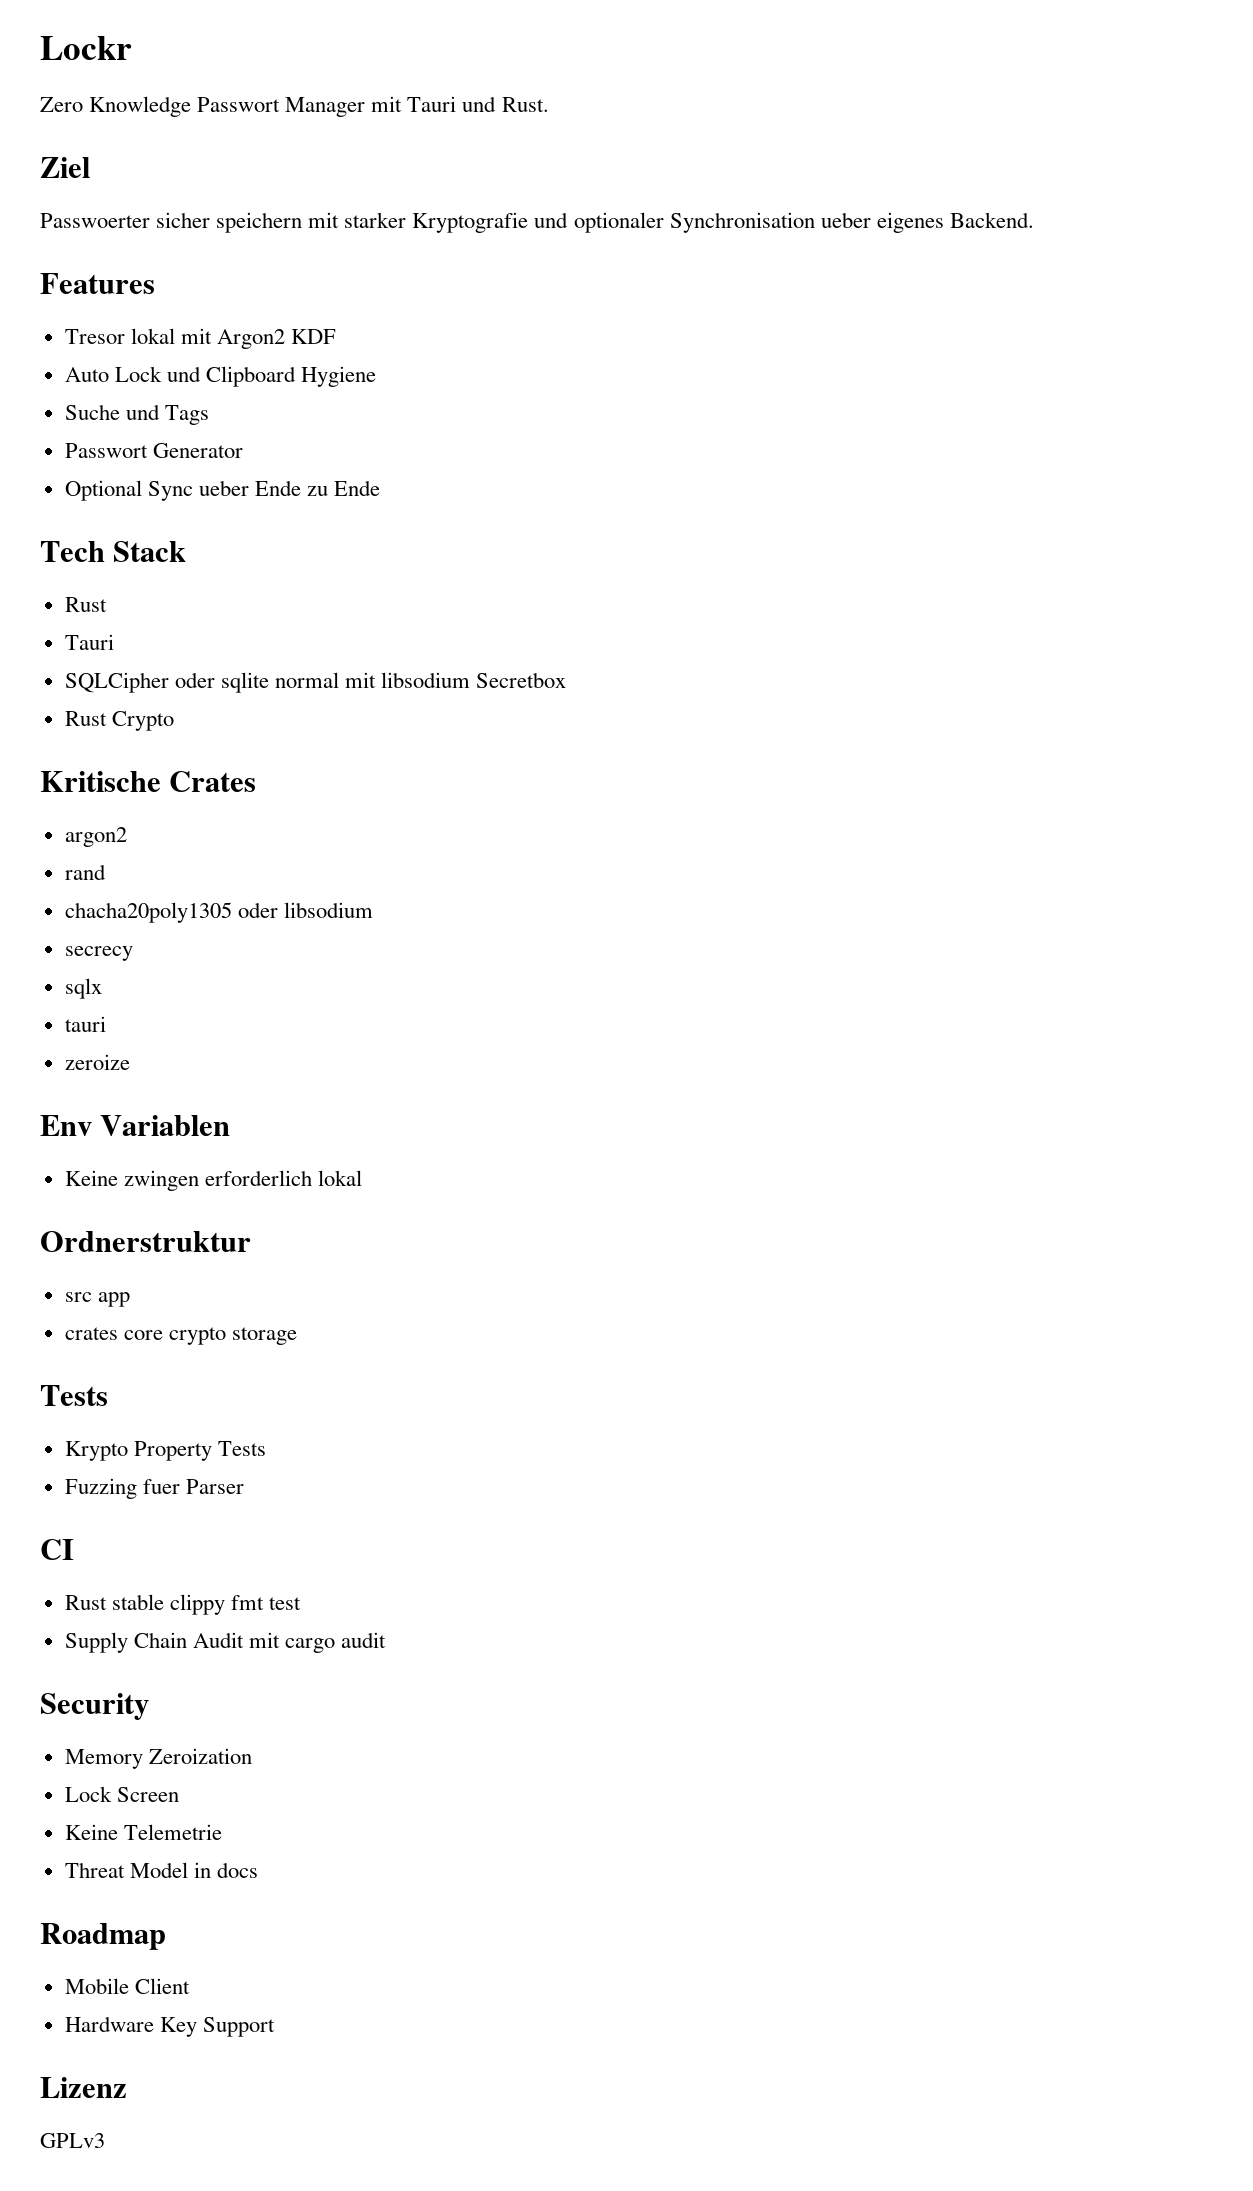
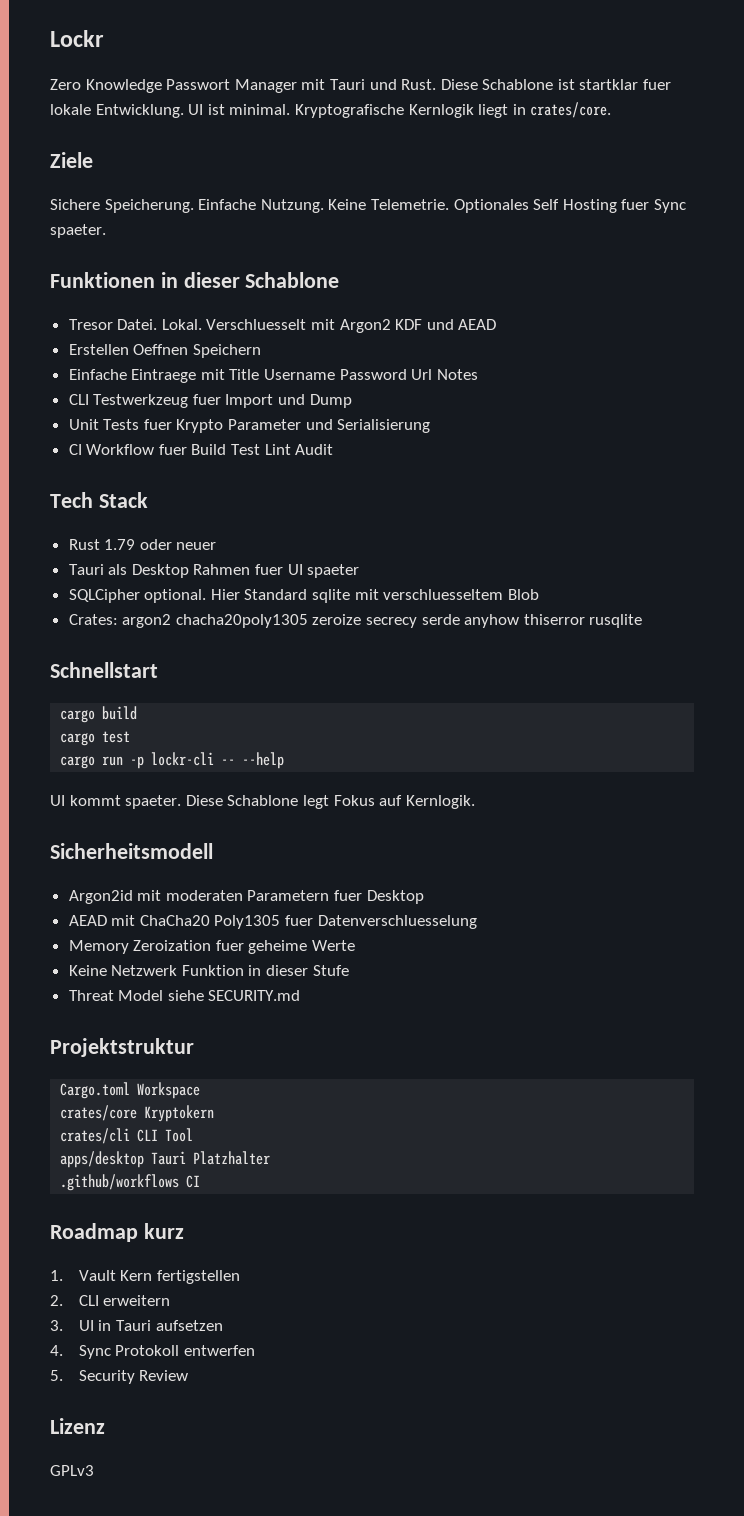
[40,157,90,178] [40,212,1034,233] [40,273,155,294] [64,328,337,349] [64,366,377,387] [64,404,209,425] [64,443,243,458] [64,480,381,501] [40,541,187,562] [64,597,107,612] [64,634,114,650] [64,672,567,693] [64,711,174,731] [40,771,257,792] [64,827,127,847] [64,864,106,880] [64,902,373,923] [64,946,133,961] [64,978,102,999] [64,1016,106,1032] [64,1054,130,1070] [40,1115,231,1136] [64,1170,362,1191] [40,1231,251,1252] [64,1292,130,1307] [64,1327,297,1345] [40,1385,108,1406] [64,1441,266,1461] [64,1478,244,1499] [40,1539,74,1560] [64,1594,302,1615] [64,1632,387,1653] [40,1693,149,1720] [64,1748,252,1769] [64,1786,179,1802] [64,1824,222,1840] [64,1862,258,1878] [40,1923,166,1950] [64,1978,190,1994] [64,2016,275,2037] // Ziel // Passwoerter sicher speichern mit starker Kryptografie und optionaler Synchronisation ueber eigenes Backend. // Features // Tresor lokal mit Argon2 KDF // Auto Lock und Clipboard Hygiene // Suche und Tags // Passwort Generator // Optional Sync ueber Ende zu Ende // Tech Stack // Rust // Tauri // SQLCipher oder sqlite normal mit libsodium Secretbox // Rust Crypto // Kritische Crates // argon2 // rand // chacha20poly1305 oder libsodium // secrecy // sqlx // tauri // zeroize // Env Variablen // Keine zwingen erforderlich lokal // Ordnerstruktur // src app // crates core crypto storage // Tests // Krypto Property Tests // Fuzzing fuer Parser // CI // Rust stable clippy fmt test // Supply Chain Audit mit cargo audit // Security // Memory Zeroization // Lock Screen // Keine Telemetrie // Threat Model in docs // Roadmap // Mobile Client // Hardware Key Support -> [440,79,672,90] [50,102,612,118] [50,152,93,168] [50,199,686,213] [50,224,106,238] [50,272,340,288] [68,319,497,333] [68,344,261,358] [68,369,478,383] [68,394,352,408] [68,419,431,433] [68,444,334,455] [50,492,148,508] [68,539,217,550] [68,564,360,578] [68,589,539,603] [68,614,643,628] [50,662,158,678] [60,706,138,723] [60,731,131,746] [60,752,285,769] [50,795,475,809] [50,843,213,859] [68,890,424,904] [68,915,477,929] [68,940,356,954] [68,965,349,976] [68,990,301,1001] [50,1038,194,1057] [60,1082,201,1099] [60,1105,215,1122] [60,1128,194,1144] [60,1151,271,1168] [60,1174,201,1191] [50,1223,184,1242] [50,1270,241,1284] [50,1295,171,1306] [50,1320,223,1331] [50,1345,256,1359] [50,1370,189,1384] Diese Schablone ist startklar fuer lokale Entwicklung. UI ist minimal. Kryptografische Kernlogik liegt in crates/core. // Ziele // Sichere Speicherung. Einfache Nutzung. Keine Telemetrie. Optionales Self Hosting fuer Sync spaeter. // Funktionen in dieser Schablone // Tresor Datei. Lokal. Verschluesselt mit Argon2 KDF und AEAD // Erstellen Oeffnen Speichern // Einfache Eintraege mit Title Username Password Url Notes // CLI Testwerkzeug fuer Import und Dump // Unit Tests fuer Krypto Parameter und Serialisierung // CI Workflow fuer Build Test Lint Audit // Tech Stack // Rust 1.79 oder neuer // Tauri als Desktop Rahmen fuer UI spaeter // SQLCipher optional. Hier Standard sqlite mit verschluesseltem Blob // Crates: argon2 chacha20poly1305 zeroize secrecy serde anyhow thiserror rusqlite // Schnellstart // cargo build // cargo test // cargo run -p lockr-cli -- --help // UI kommt spaeter. Diese Schablone legt Fokus auf Kernlogik. // Sicherheitsmodell // Argon2id mit moderaten Parametern fuer Desktop // AEAD mit ChaCha20 Poly1305 fuer Datenverschluesselung // Memory Zeroization fuer geheime Werte // Keine Netzwerk Funktion in dieser Stufe // Threat Model siehe SECURITY.md // Projektstruktur // Cargo.toml Workspace // crates/core Kryptokern // crates/cli CLI Tool // apps/desktop Tauri Platzhalter // .github/workflows CI // Roadmap kurz // 1. Vault Kern fertigstellen // 2. CLI erweitern // 3. UI in Tauri aufsetzen // 4. Sync Protokoll entwerfen // 5. Security Review

